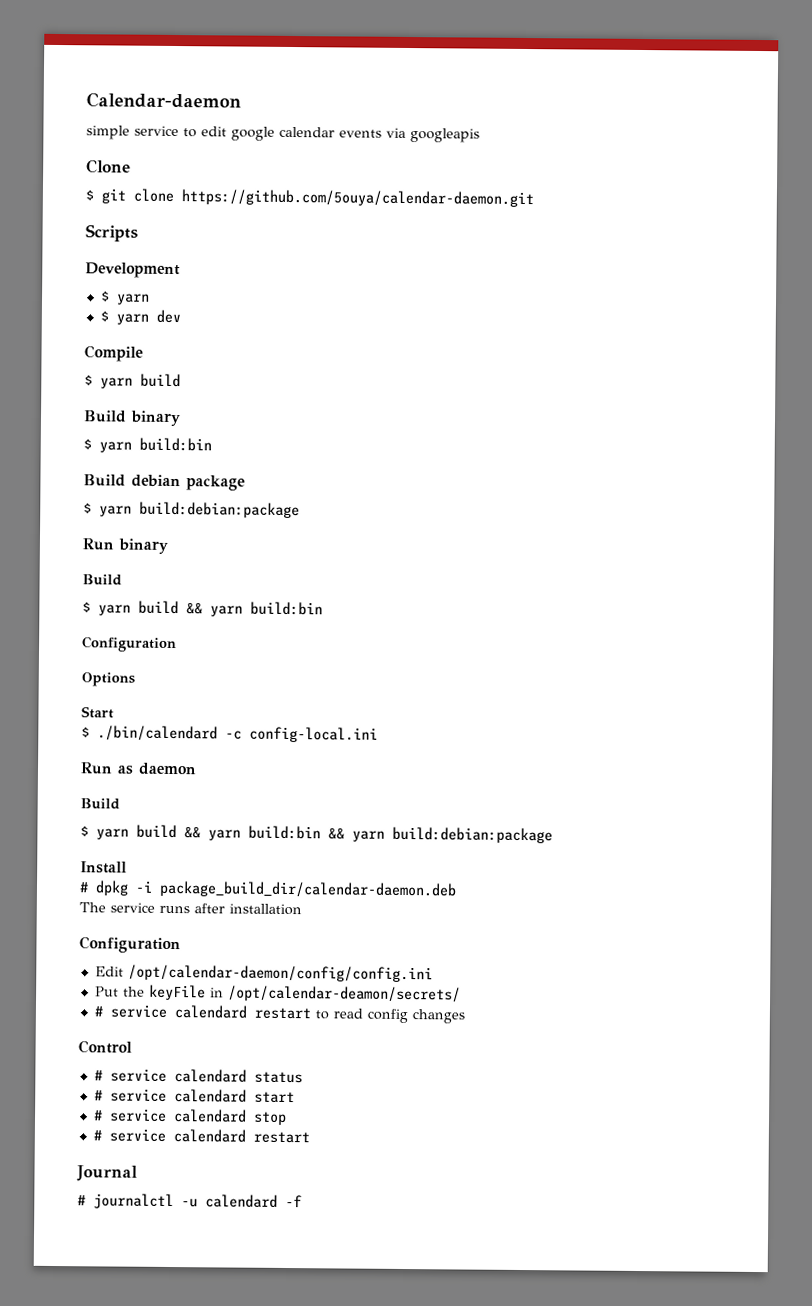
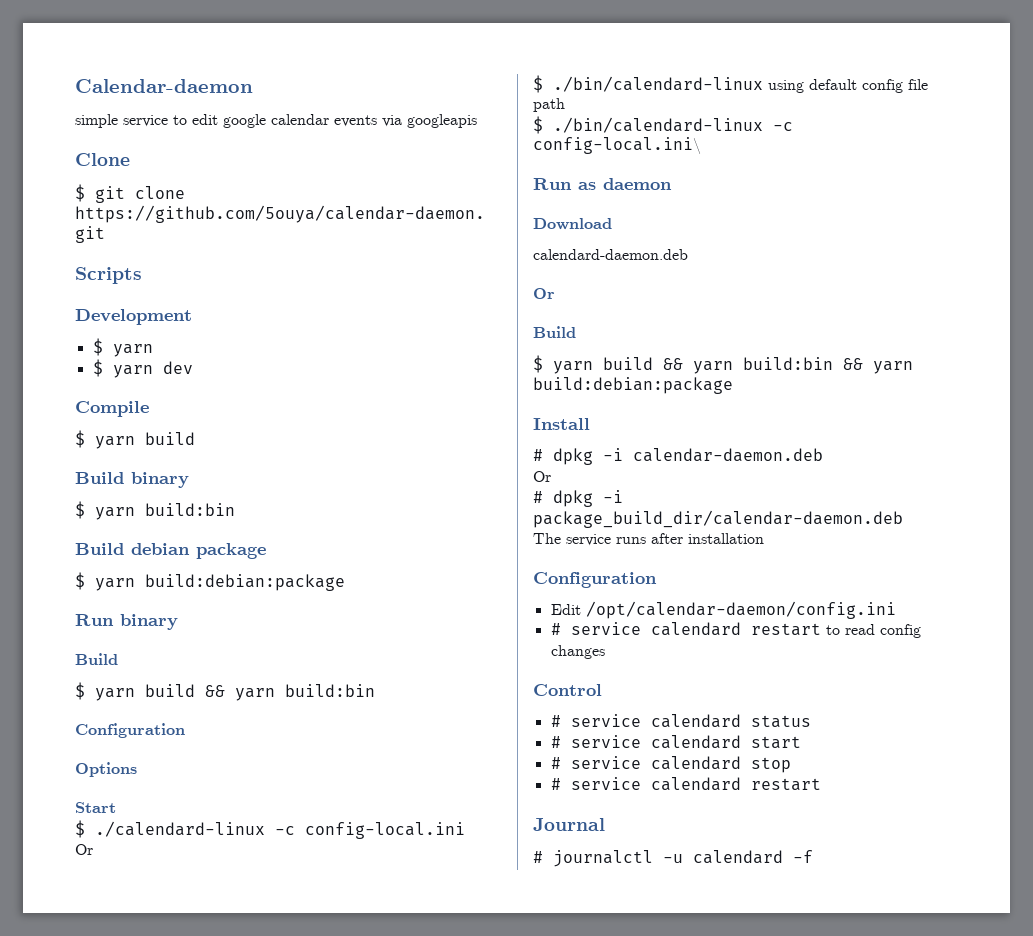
[97,725,218,742] ./bin/calendard -> [95,821,265,837] ./calendard-linux
(378, 734) none -> [75,844,93,855] [533,75,928,93] [533,98,565,112] [533,116,793,134] [533,137,701,154] // Or // $ ./bin/calendard-linux using default config file path // $ ./bin/calendard-linux -c config-local.ini\
(197, 769) none -> [533,218,612,230] [533,249,688,260] [533,288,555,299] // Download // calendard-daemon.deb // Or
(127, 867) none -> [533,448,823,465] [533,471,551,482] // # dpkg -i calendar-daemon.deb // Or
[127,964,433,983] [94,984,461,1003] /opt/calendar-daemon/config/config.ini // Put the keyFile in /opt/calendar-deamon/secrets/ -> [585,601,896,619] /opt/calendar-daemon/config.ini

